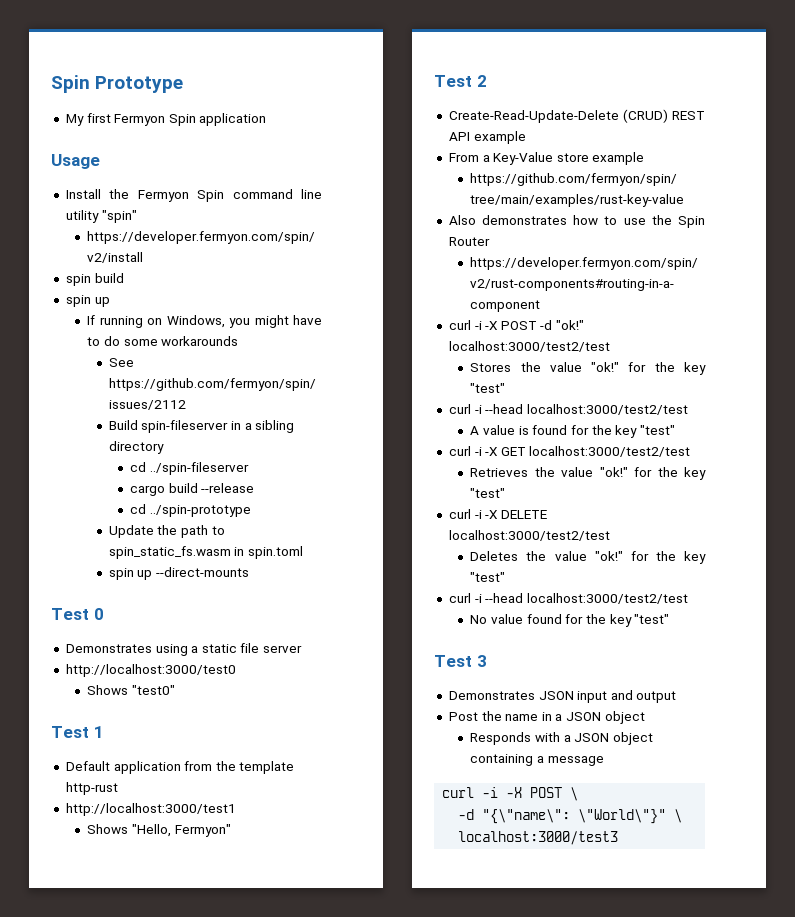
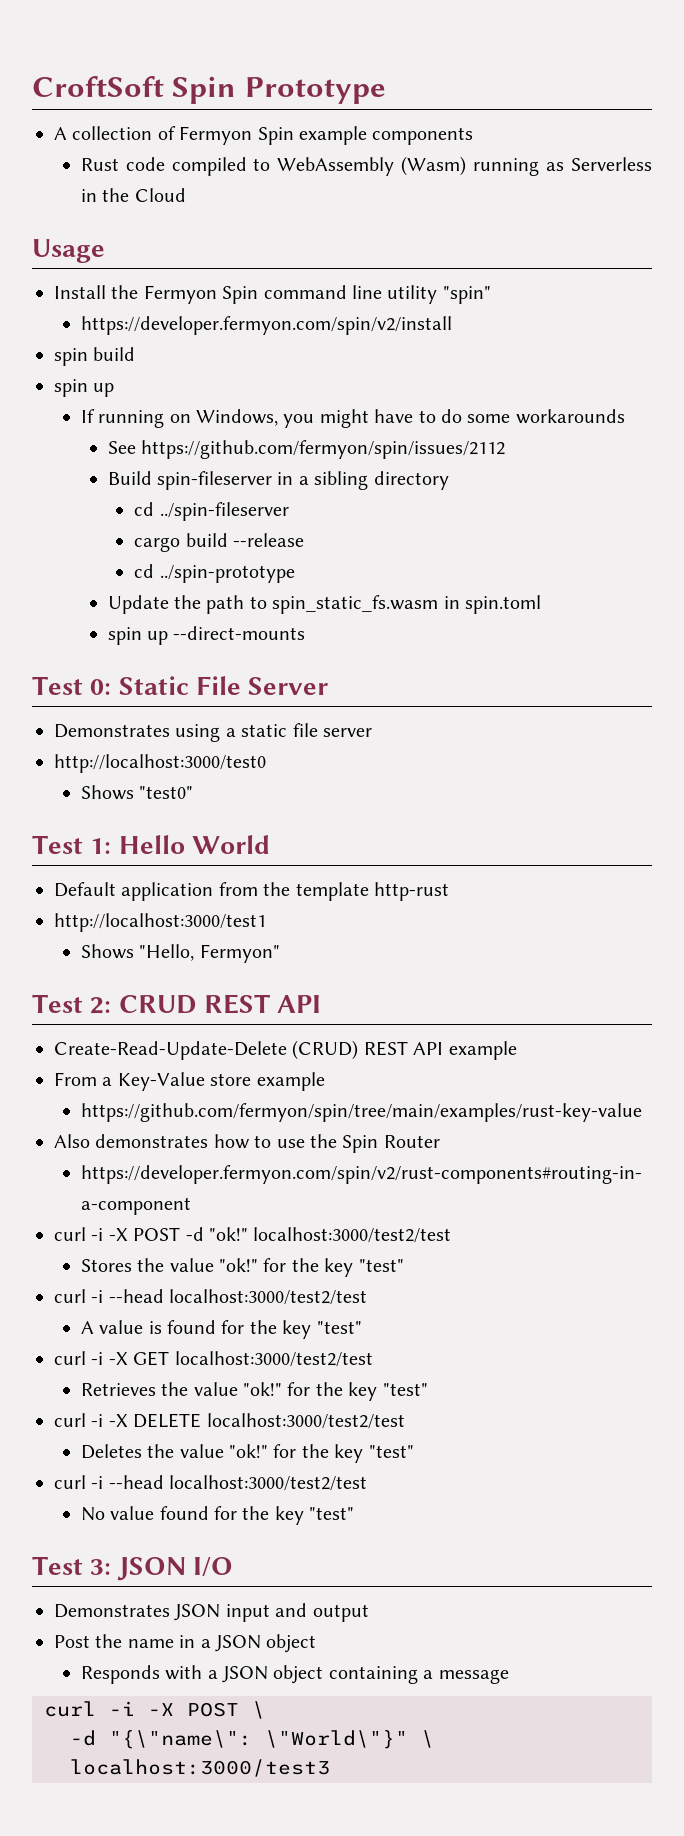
(51, 84) none -> [32,76,164,97] CroftSoft
[65,113,267,126] My first Fermyon Spin application -> [54,126,474,145] [80,156,652,176] [80,188,186,202] A collection of Fermyon Spin example components // Rust code compiled to WebAssembly (Wasm) running as Serverless in the Cloud
[93,608,104,620] 0 -> [90,676,329,695] 0: Static File Server
[93,726,104,738] 1 -> [90,835,270,854] 1: Hello World
[476,75,487,87] 2 -> [90,994,322,1014] 2: CRUD REST API
[476,655,487,667] 3 -> [90,1557,233,1581] 3: JSON I/O

